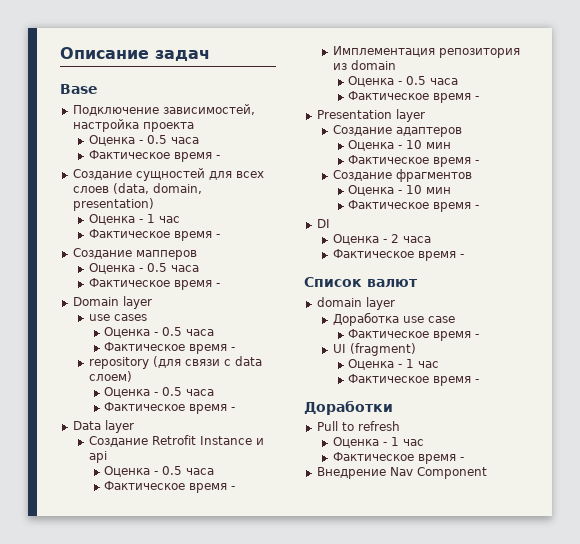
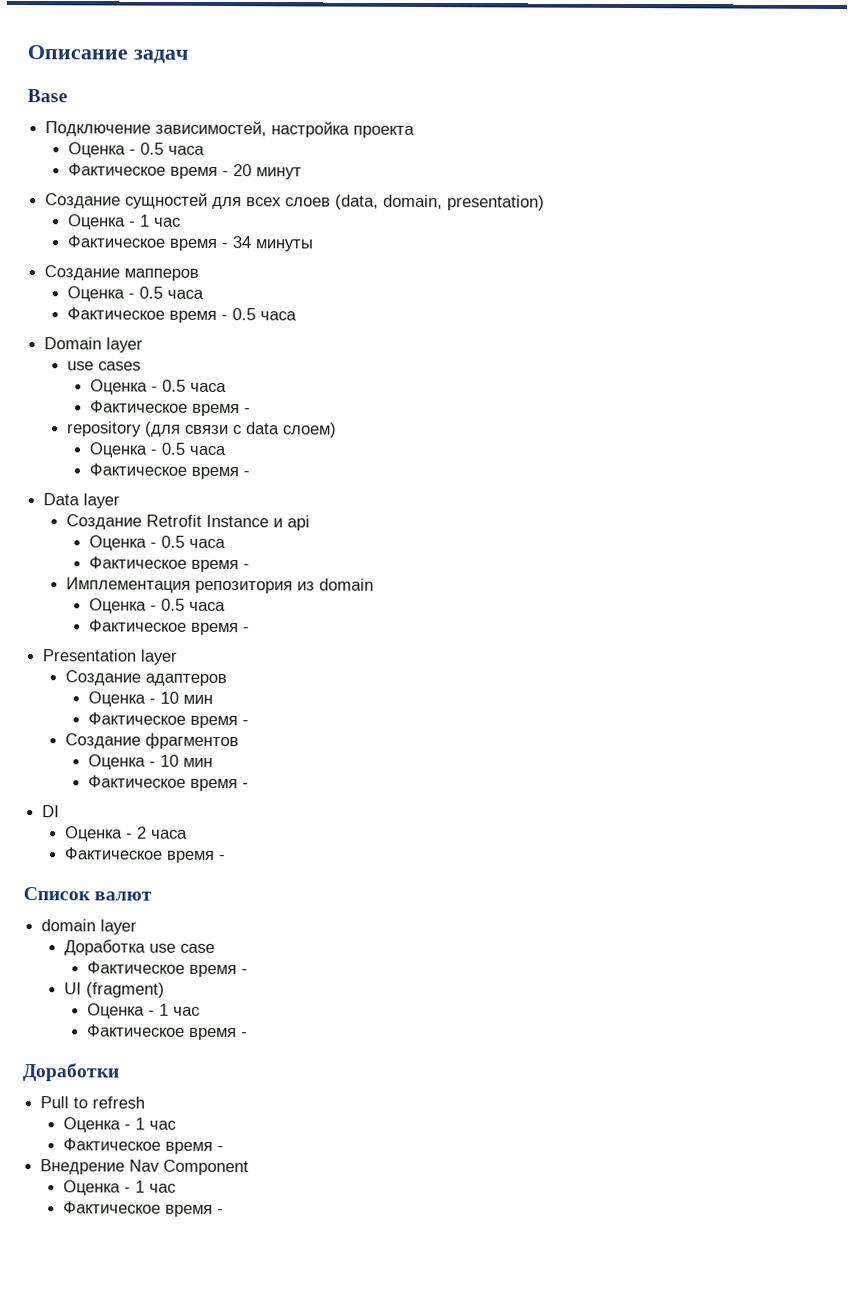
(220, 157) none -> [233,164,303,180] 20 минут
(220, 236) none -> [232,236,314,252] 34 минуты
(220, 285) none -> [232,308,298,321] 0.5 часа
(487, 473) none -> [63,1180,177,1196] [63,1201,225,1217] // Оценка - 1 час // Фактическое время -

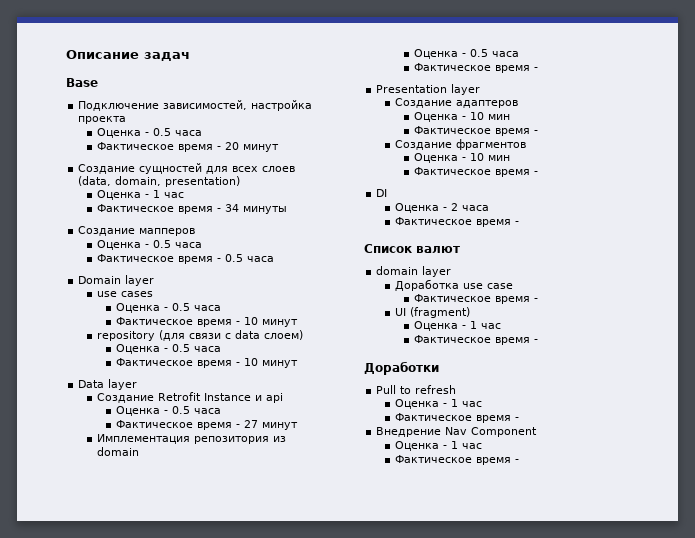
(252, 411) none -> [243,317,298,327] 10 минут
(251, 474) none -> [243,358,298,368] 10 минут
(251, 567) none -> [243,420,298,430] 27 минут

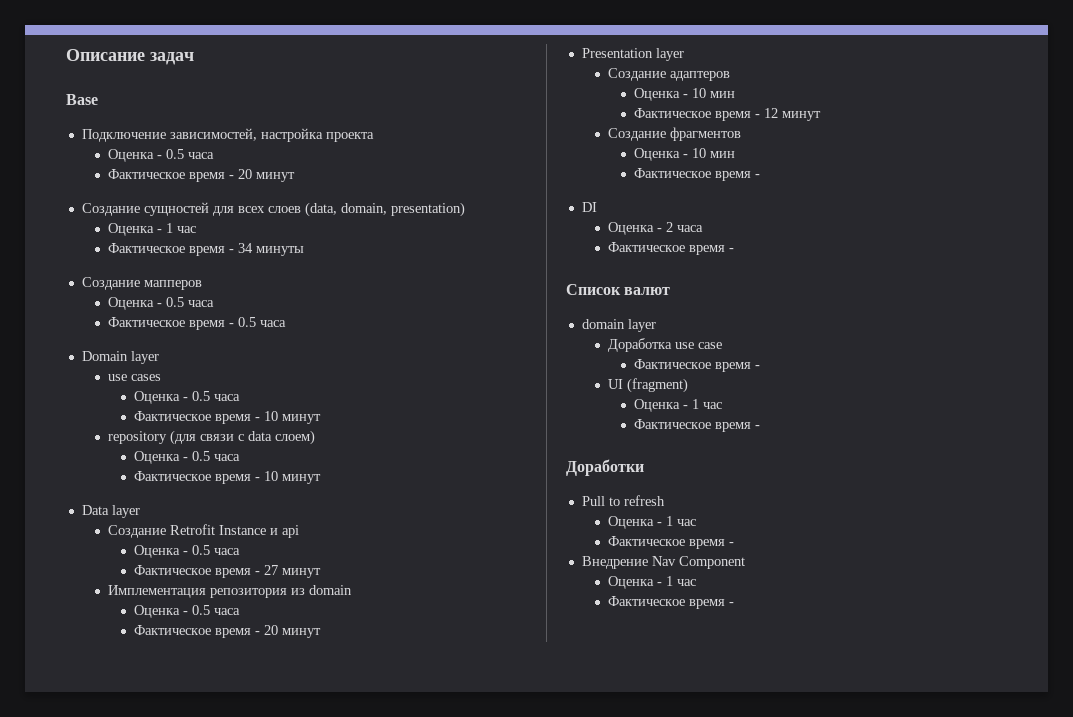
(538, 69) none -> [263,625,321,638] 20 минут
(538, 132) none -> [763,108,821,121] 12 минут

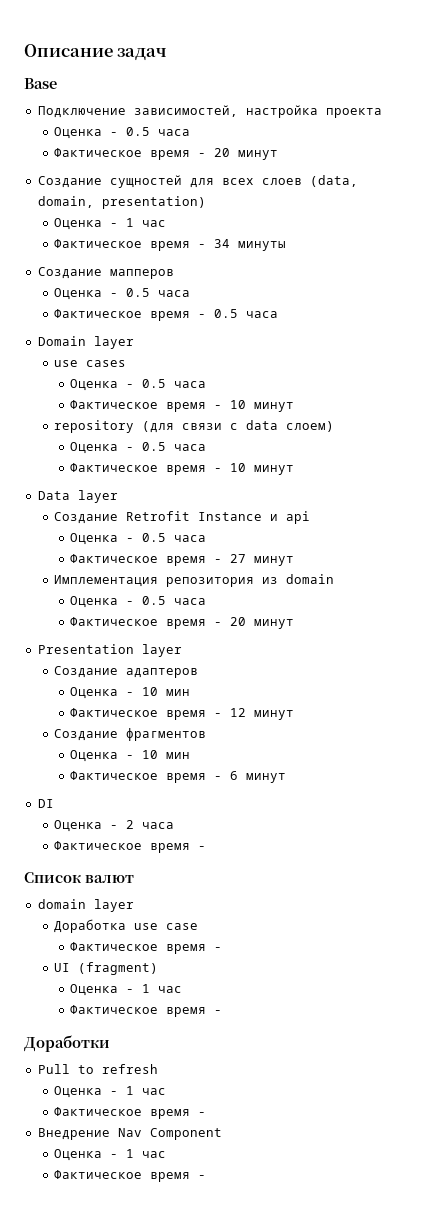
(760, 176) none -> [230,771,287,783] 6 минут

